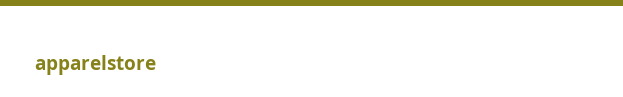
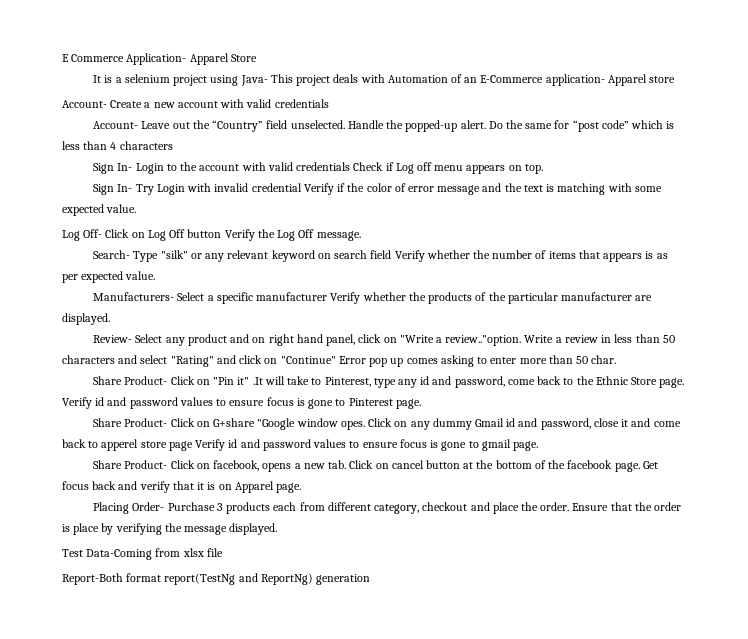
[35,55,156,75] apparelstore -> [62,53,257,65] [93,74,676,86] [62,99,329,108] [93,120,675,132] [62,141,173,150] [93,162,543,174] [93,183,662,195] [62,204,137,216] [62,229,361,241] [93,250,668,262] [62,271,156,283] [93,292,653,304] [62,313,110,325] [93,334,675,346] [62,355,617,367] [93,376,685,388] [62,397,421,409] [93,418,681,430] [62,439,539,451] [93,460,658,472] [62,481,302,493] [93,502,682,514] [62,523,278,535] [62,548,223,560] [62,573,371,585] E Commerce Application- Apparel Store // It is a selenium project using Java- This project deals with Automation of an E-Commerce application- Apparel store // Account- Create a new account with valid credentials // Account- Leave out the “Country” field unselected. Handle the popped-up alert. Do the same for “post code” which is less than 4 characters // Sign In- Login to the account with valid credentials Check if Log off menu appears on top. // Sign In- Try Login with invalid credential Verify if the color of error message and the text is matching with some expected value. // Log Off- Click on Log Off button Verify the Log Off message. // Search- Type "silk" or any relevant keyword on search field Verify whether the number of items that appears is as per expected value. // Manufacturers- Select a specific manufacturer Verify whether the products of the particular manufacturer are displayed. // Review- Select any product and on right hand panel, click on "Write a review.."option. Write a review in less than 50 characters and select "Rating" and click on "Continue" Error pop up comes asking to enter more than 50 char. // Share Product- Click on "Pin it" .It will take to Pinterest, type any id and password, come back to the Ethnic Store page. Verify id and password values to ensure focus is gone to Pinterest page. // Share Product- Click on G+share "Google window opes. Click on any dummy Gmail id and password, close it and come back to apperel store page Verify id and password values to ensure focus is gone to gmail page. // Share Product- Click on facebook, opens a new tab. Click on cancel button at the bottom of the facebook page. Get focus back and verify that it is on Apparel page. // Placing Order- Purchase 3 products each from different category, checkout and place the order. Ensure that the order is place by verifying the message displayed. // Test Data-Coming from xlsx file // Report-Both format report(TestNg and ReportNg) generation

